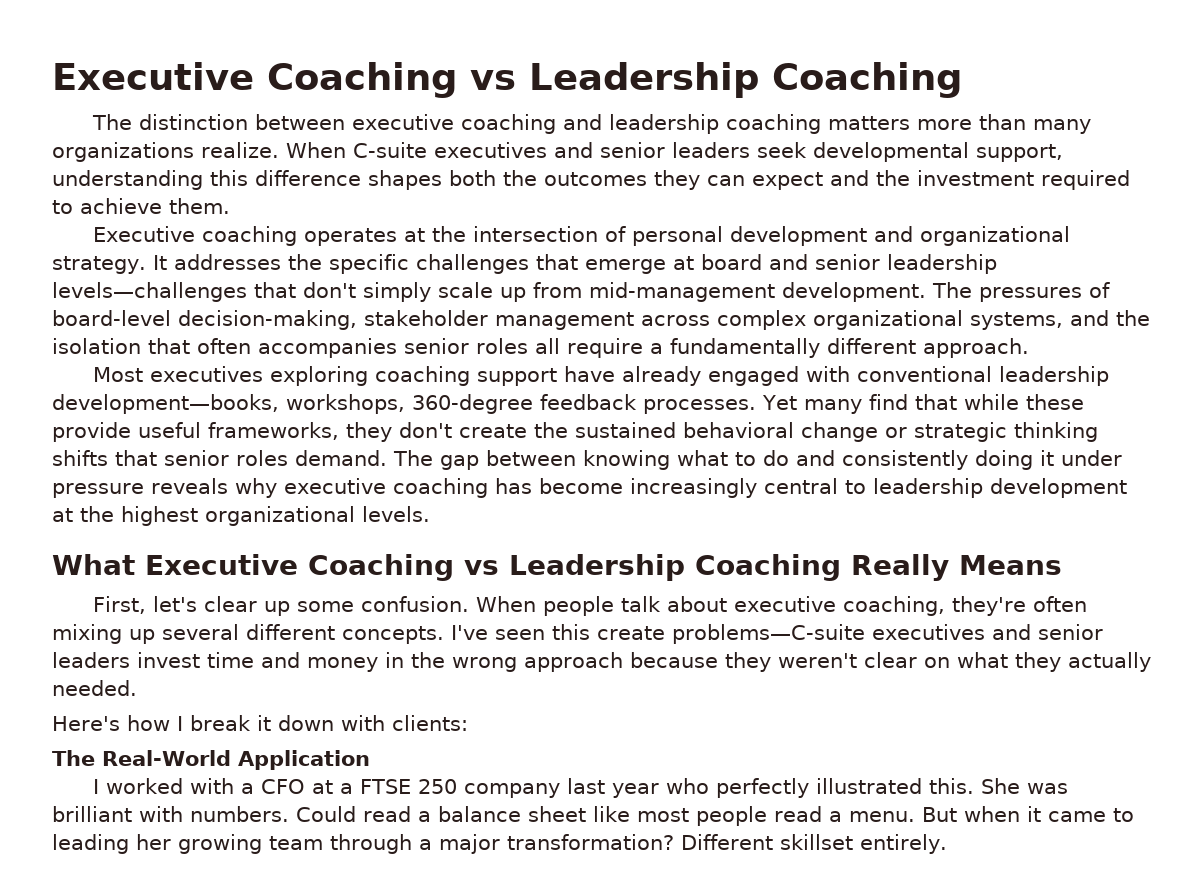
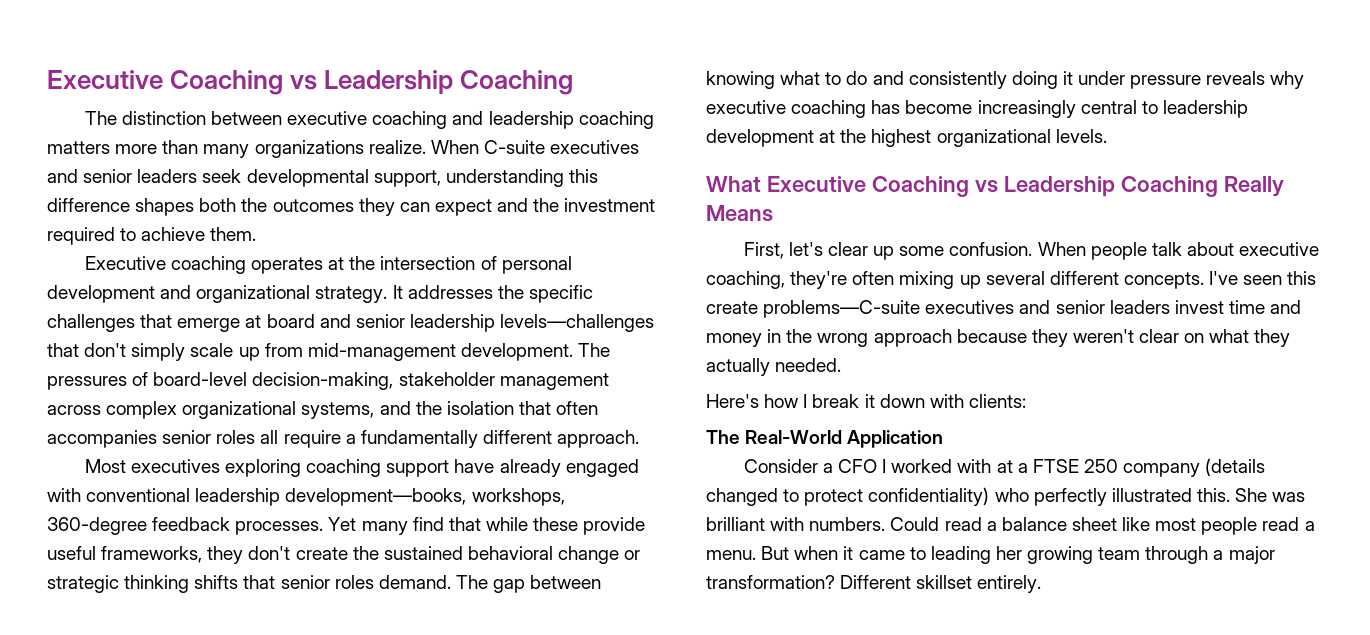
(370, 760) none -> [743,459,878,473] Consider a CFO
[240,779,305,794] a CFO -> (992, 466) none
[566,778,659,798] last year -> [1205,458,1266,476] [706,487,990,506] (details changed to protect confidentiality)

